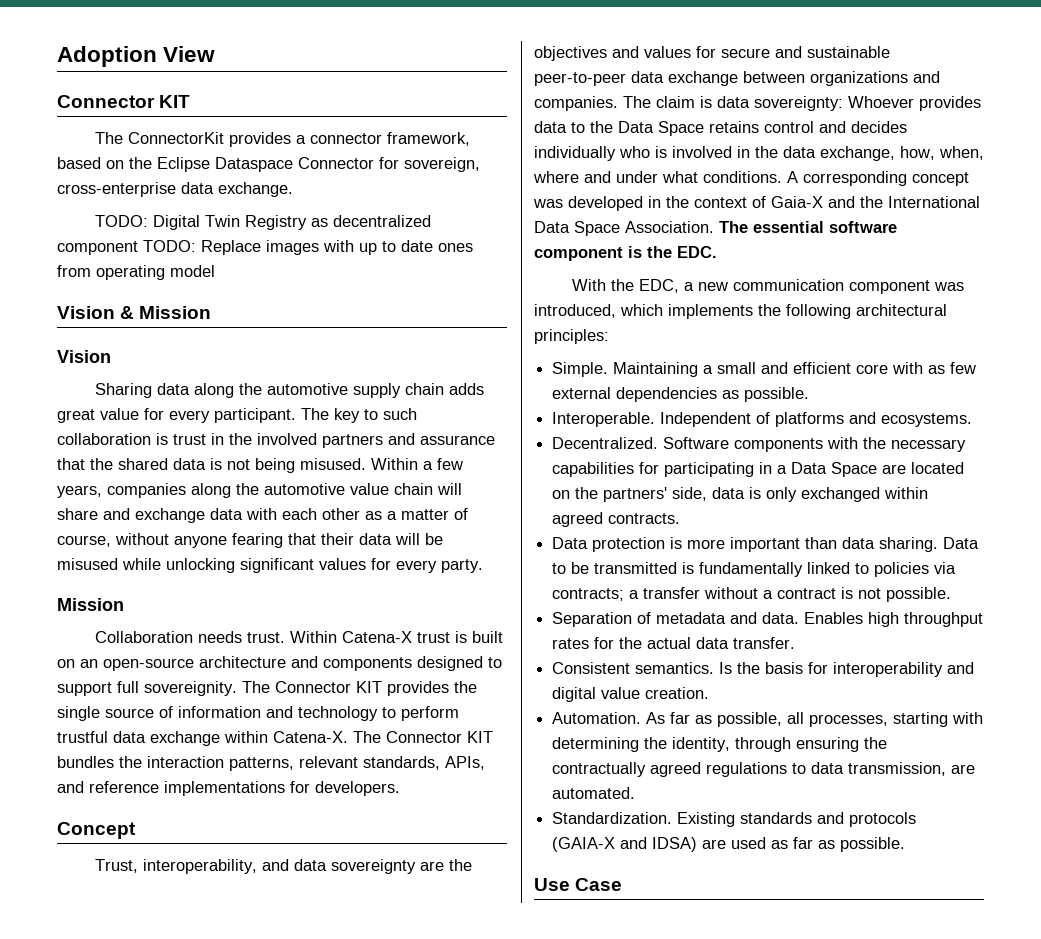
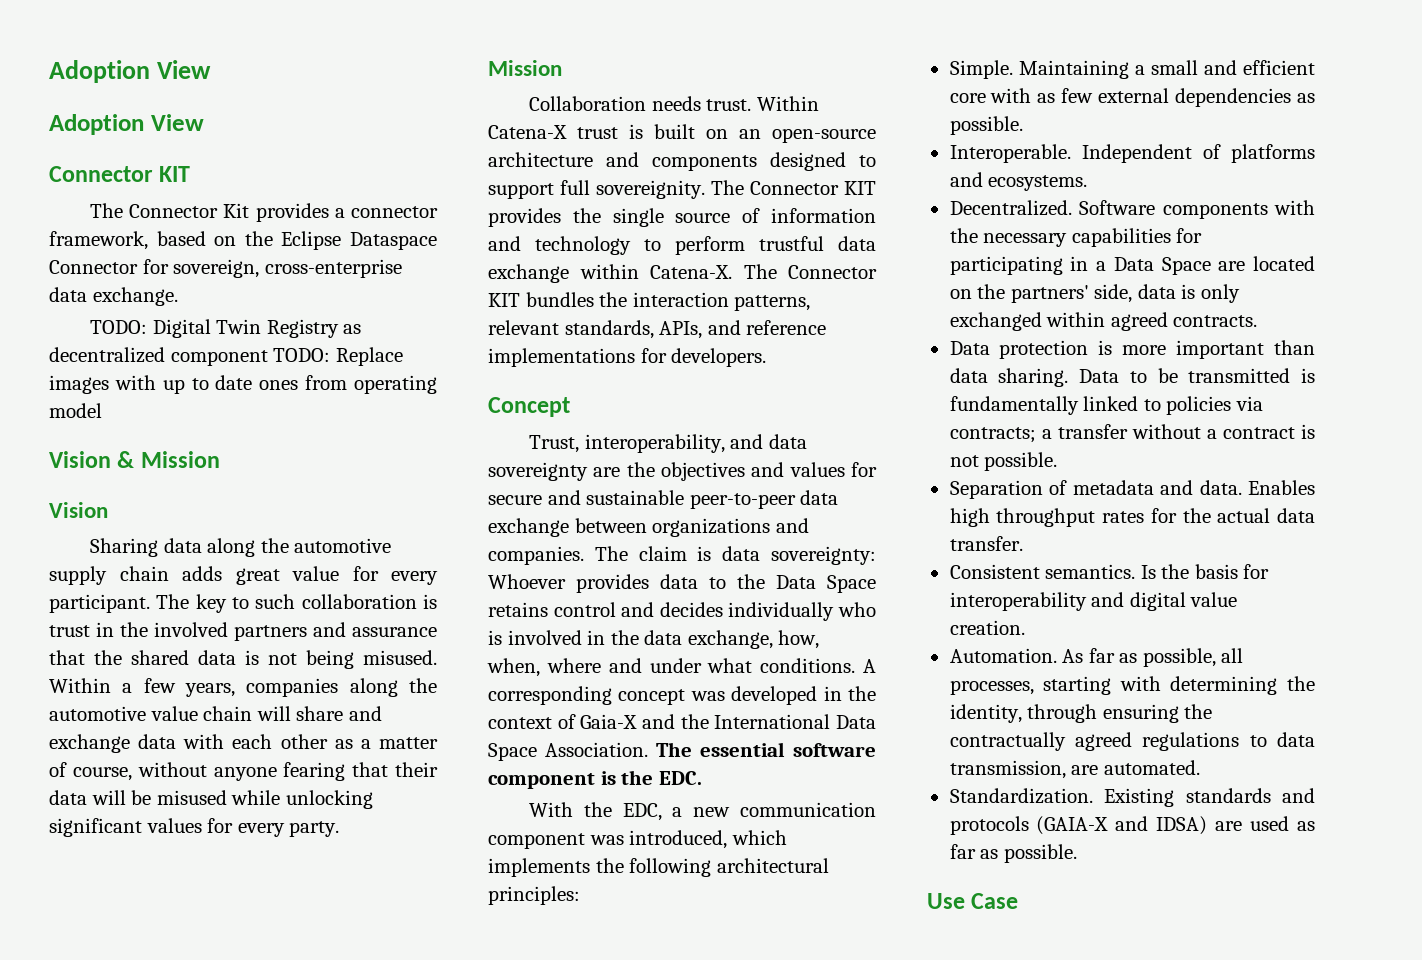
[57,46,216,67] Adoption View -> [49,60,212,83] [49,114,204,135] Adoption View // Adoption View
[128,132,225,144] ConnectorKit -> [129,203,250,218] Connector Kit

